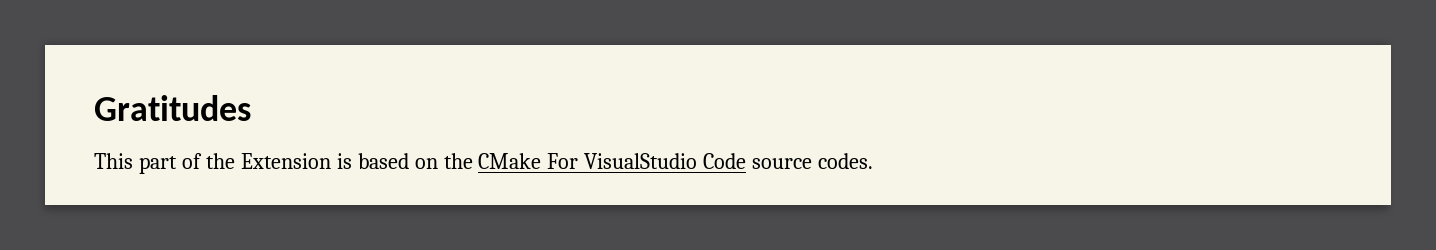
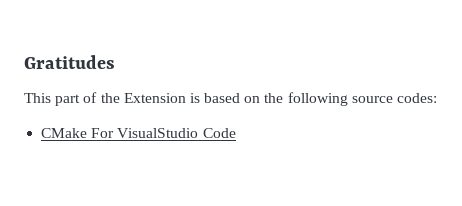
(473, 161) none -> [287,92,438,106] following source codes: //
[752,153,874,169] source codes. -> (236, 133) none

